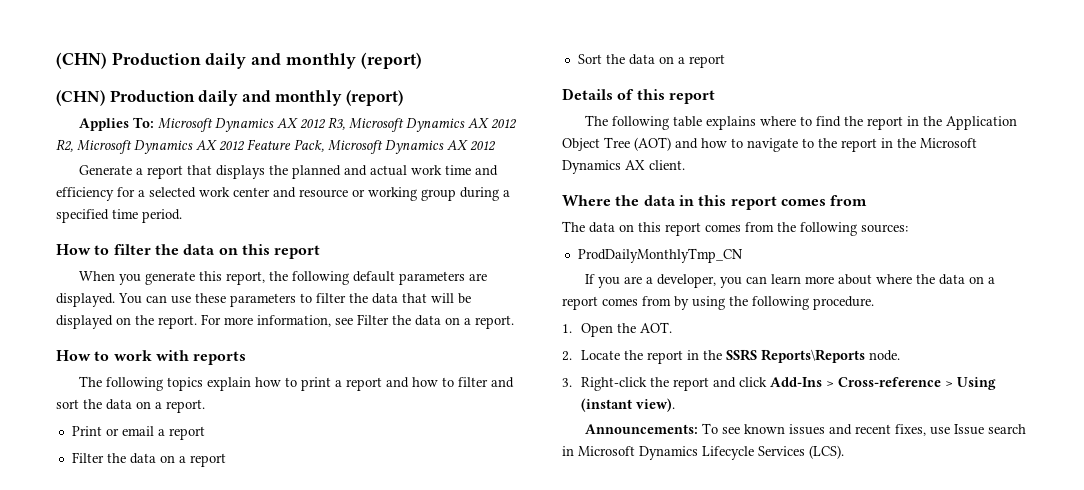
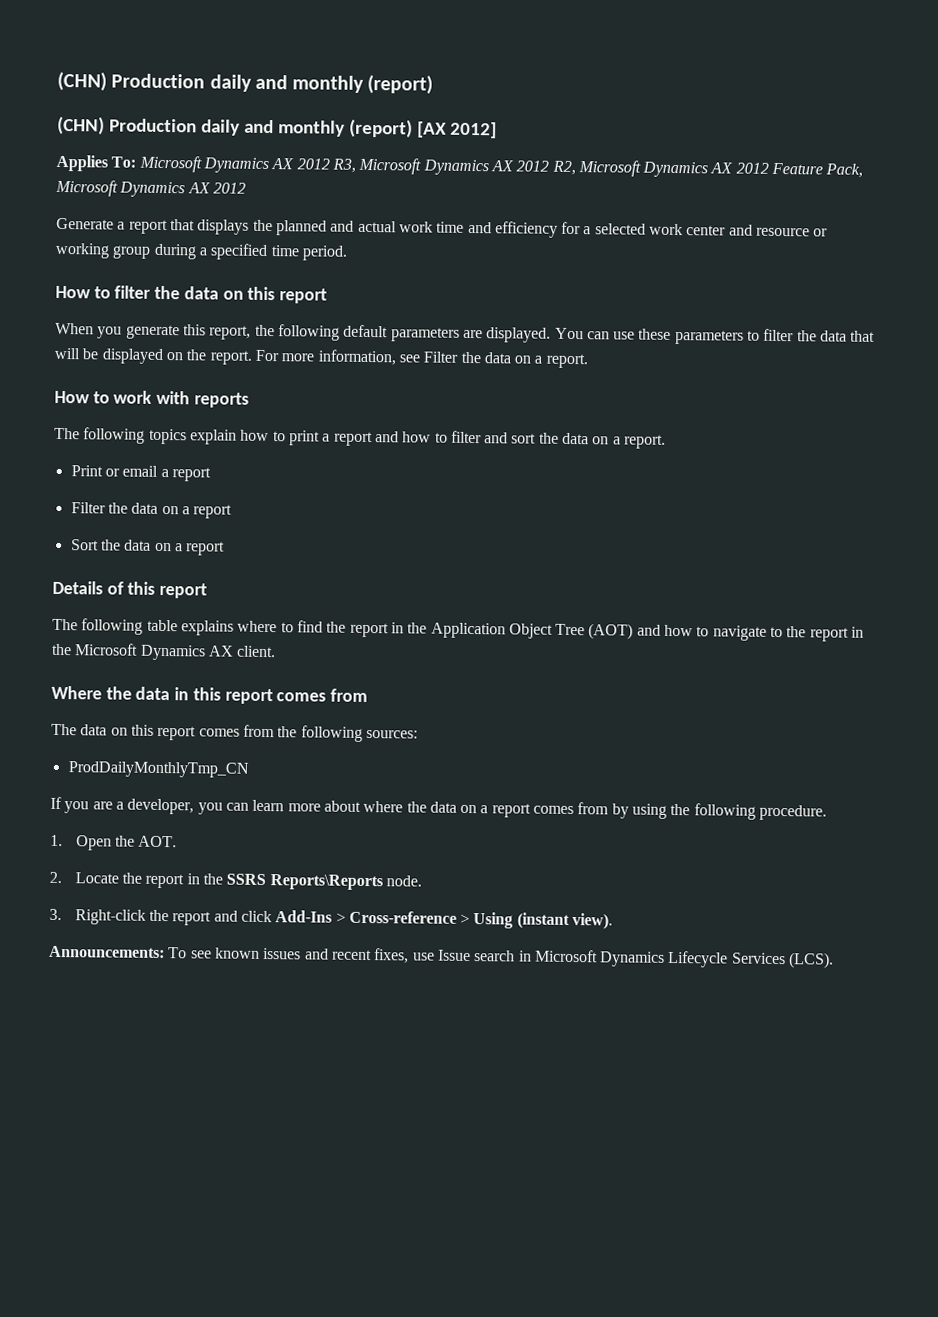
(403, 98) none -> [416,121,497,139] [AX 2012]

